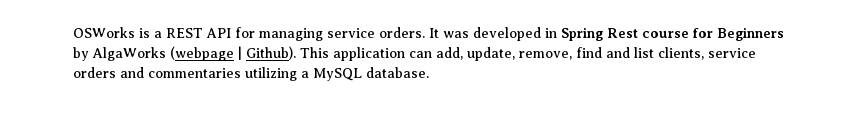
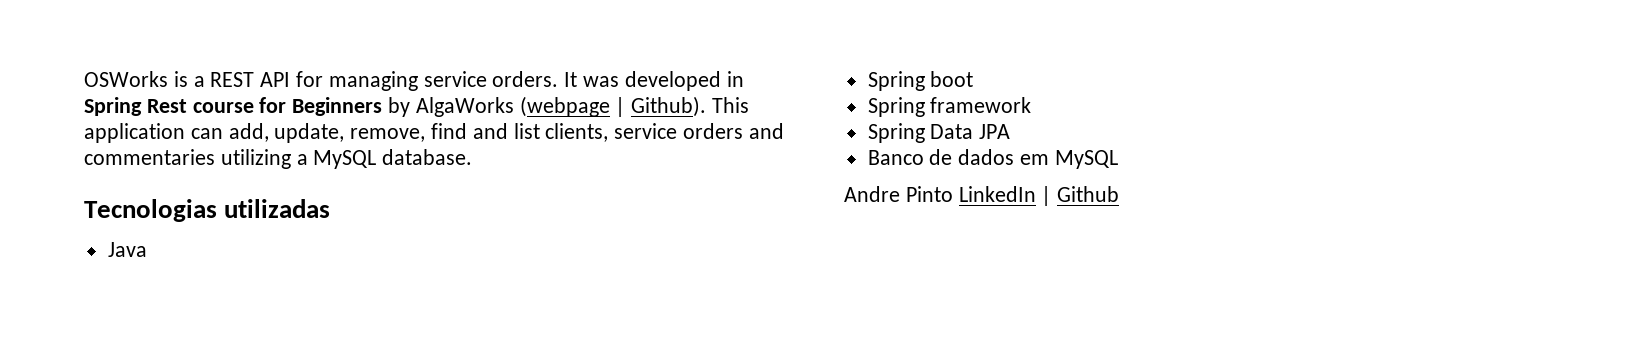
(429, 72) none -> [84,199,331,222] [107,242,147,257] [867,71,974,91] [867,97,1032,117] [867,123,1011,143] [867,149,1118,169] [844,186,1120,206] // Tecnologias utilizadas // Java // Spring boot // Spring framework // Spring Data JPA // Banco de dados em MySQL // Andre Pinto LinkedIn | Github

